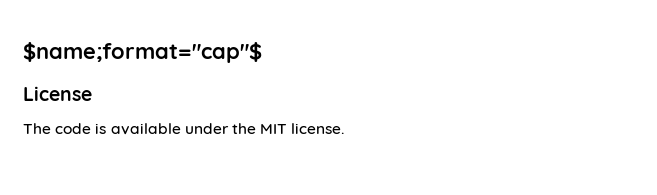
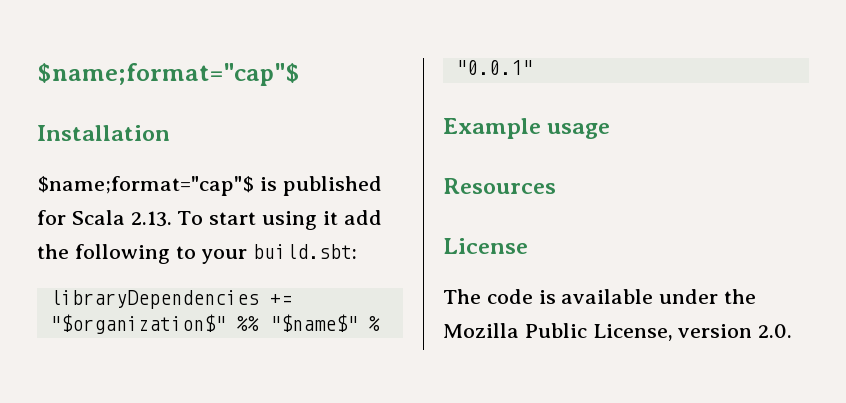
[23,42,262,63] $name;format="cap"$ -> [37,63,300,86] [37,125,170,141] [37,176,382,196] [37,210,382,230] [37,244,358,264] [49,290,292,309] [49,314,380,334] [455,60,533,75] [443,118,611,139] [443,178,556,194] $name;format="cap"$ // Installation // $name;format="cap"$ is published for Scala 2.13. To start using it add the following to your build.sbt: // libraryDependencies += "$organization$" %% "$name$" % "0.0.1" // Example usage // Resources
[260,123,345,134] MIT license. -> [443,323,793,341] Mozilla Public License, version 2.0.

